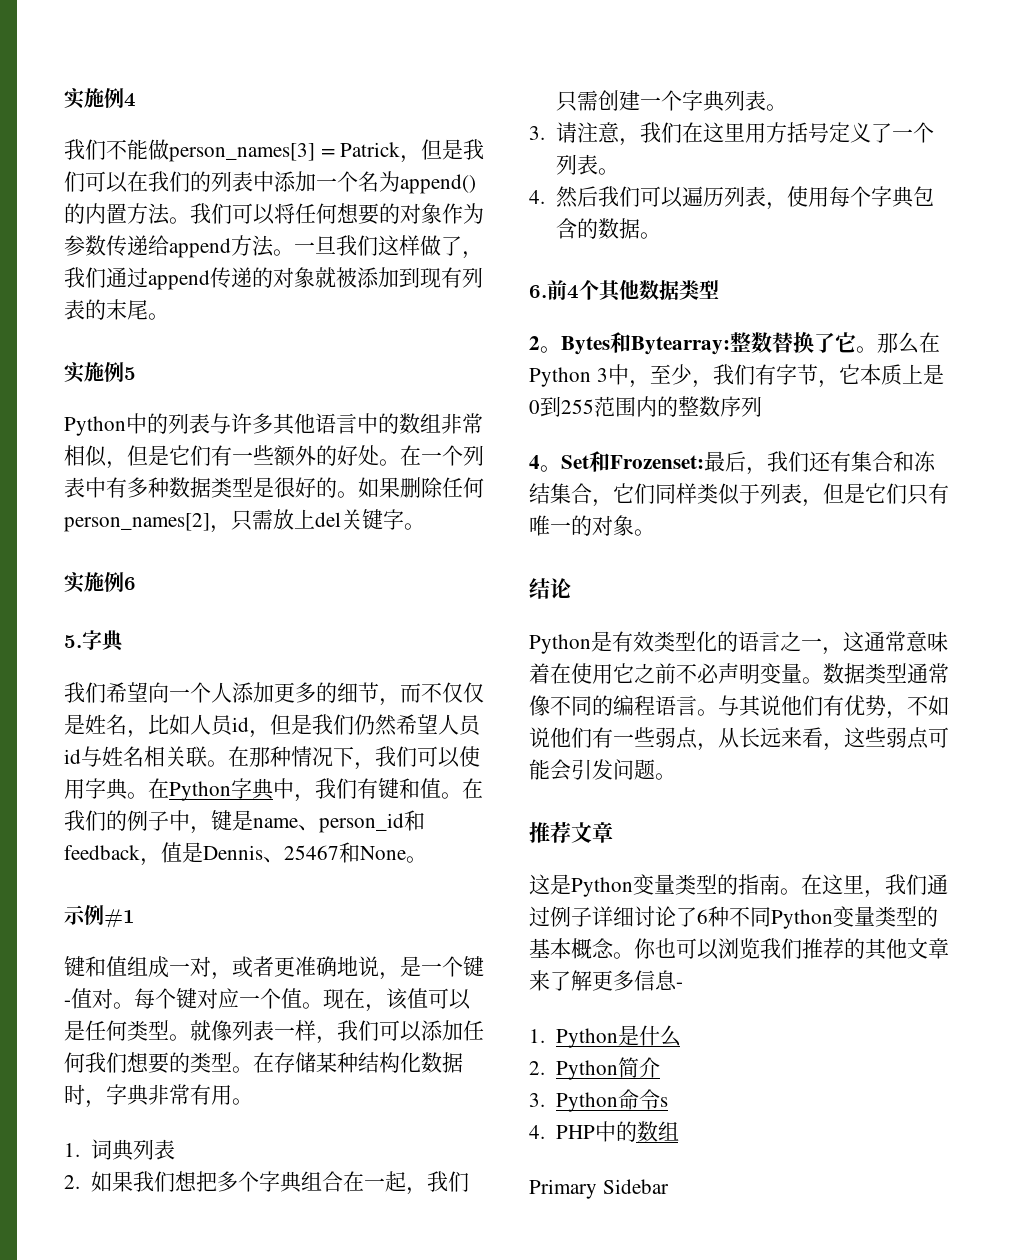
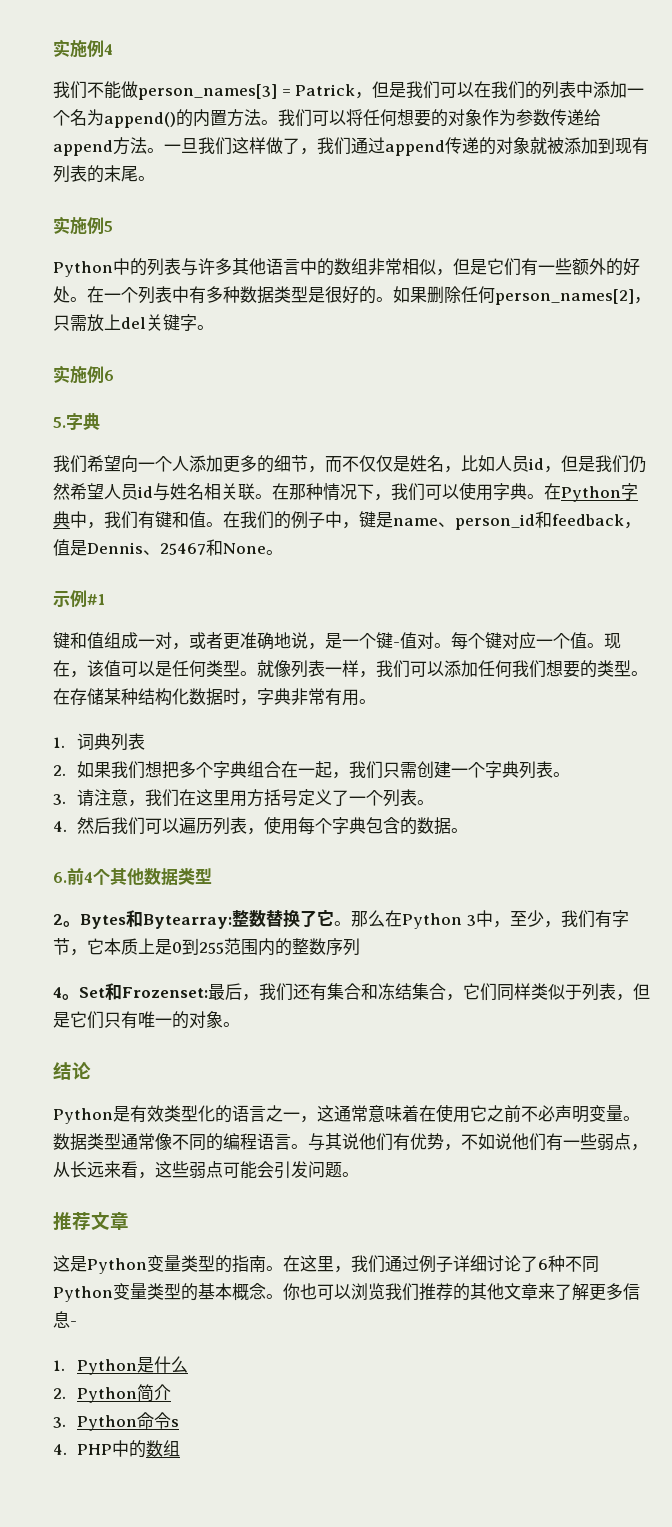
[529,1179,669,1199] // Primary Sidebar -> (180, 1448) none

